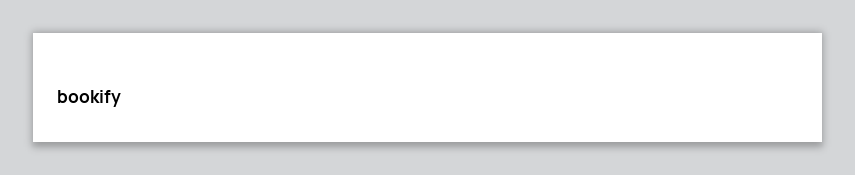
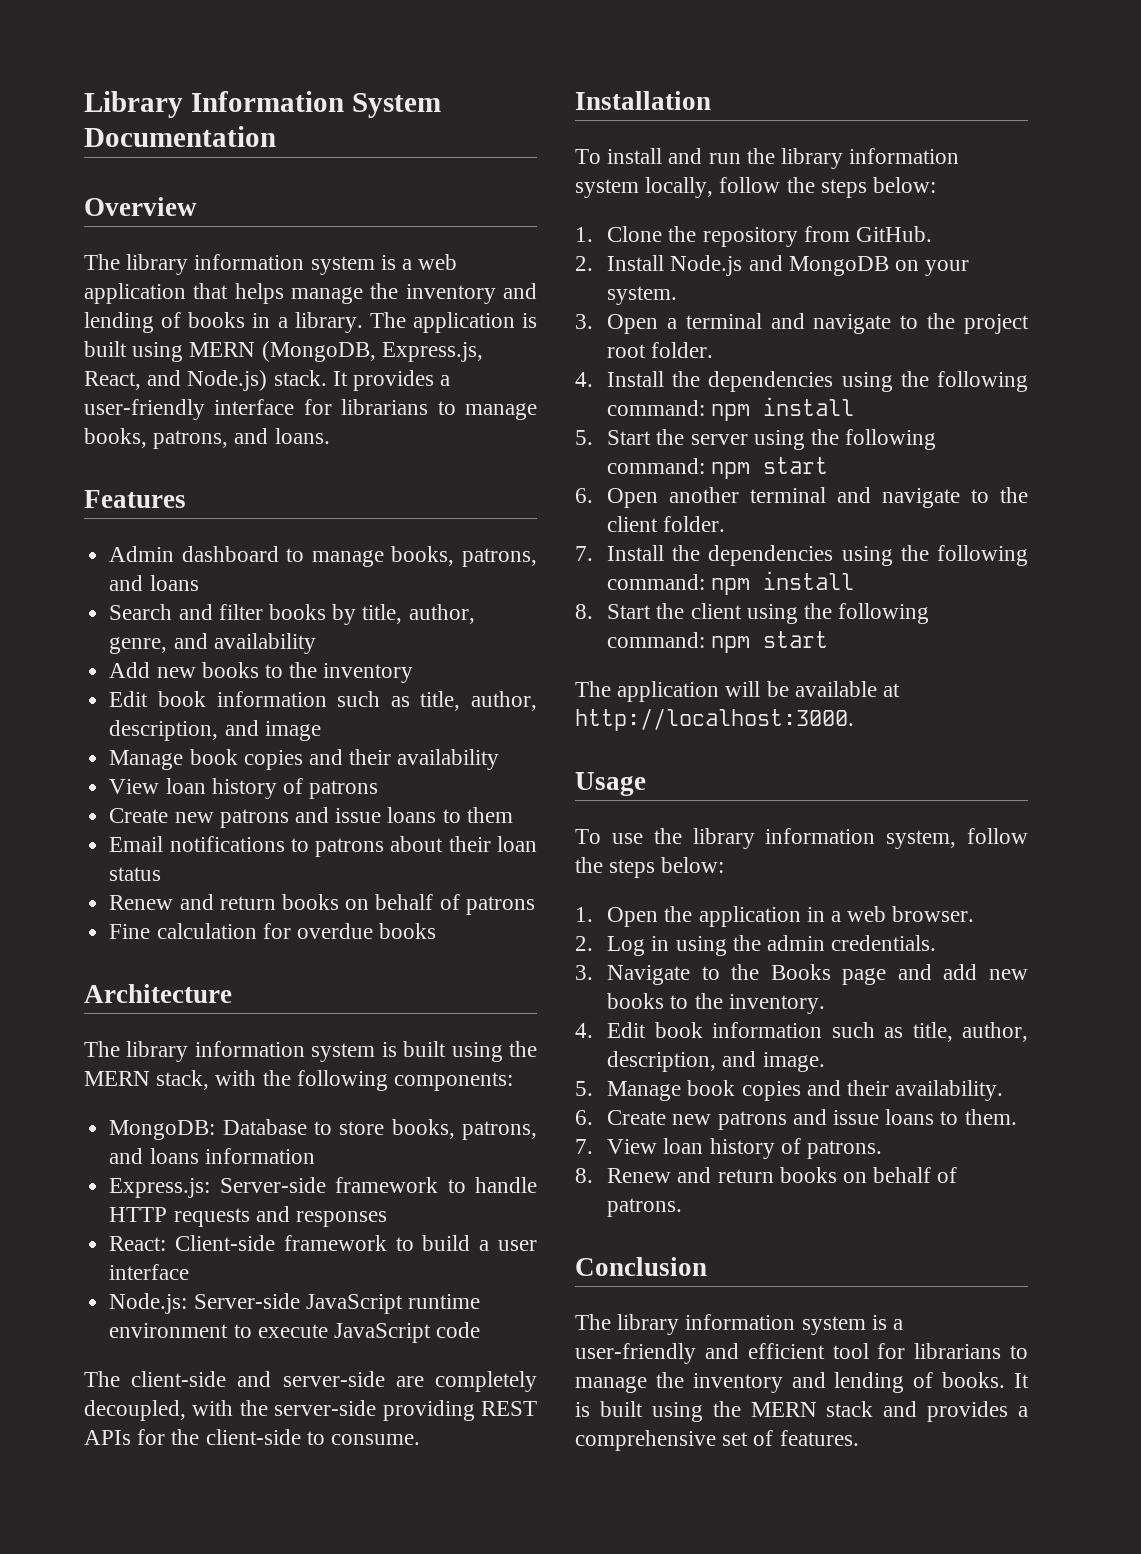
[57,90,121,107] bookify -> [84,91,441,118] [84,126,276,147] [84,197,197,216] [84,254,458,275] [84,283,537,304] [84,312,537,333] [84,341,483,362] [84,370,451,391] [84,399,537,420] [84,428,330,449] [84,490,186,508] [109,546,537,567] [109,575,199,591] [109,604,475,625] [109,633,316,654] [109,662,414,683] [109,691,537,711] [109,720,321,741] [109,749,500,770] [109,778,379,799] [109,807,513,828] [109,836,537,857] [109,867,162,881] [109,894,535,915] [109,923,437,939] [84,984,232,1003] [84,1041,537,1062] [84,1070,514,1091] [109,1119,537,1140] [109,1148,315,1164] [109,1177,537,1198] [109,1206,387,1227] [109,1235,538,1251] [109,1264,190,1280] [109,1293,480,1314] [109,1322,481,1343] [84,1371,537,1392] [84,1400,537,1421] [84,1429,421,1445] [575,91,711,110] [575,148,960,169] [575,177,937,198] [575,226,932,247] [575,255,970,276] [607,286,678,305] [575,313,1029,334] [607,342,714,358] [575,371,1028,392] [607,397,855,421] [575,429,937,450] [607,457,829,479] [575,487,1028,508] [607,516,726,532] [575,545,1028,566] [607,571,855,595] [575,603,930,624] [607,631,829,653] [575,681,901,702] [575,708,854,731] [575,772,646,796] [575,828,1028,849] [575,857,725,878] [575,906,975,927] [575,935,937,956] [575,964,1028,985] [607,993,825,1014] [575,1022,1028,1042] [607,1051,825,1072] [575,1080,1004,1101] [575,1109,1017,1130] [575,1138,882,1159] [575,1167,958,1183] [607,1198,683,1217] [575,1257,707,1276] [575,1314,904,1335] [575,1343,1028,1364] [575,1372,1029,1393] [575,1401,1028,1422] [575,1430,859,1451] Library Information System Documentation // Overview // The library information system is a web application that helps manage the inventory and lending of books in a library. The application is built using MERN (MongoDB, Express.js, React, and Node.js) stack. It provides a user-friendly interface for librarians to manage books, patrons, and loans. // Features // Admin dashboard to manage books, patrons, and loans // Search and filter books by title, author, genre, and availability // Add new books to the inventory // Edit book information such as title, author, description, and image // Manage book copies and their availability // View loan history of patrons // Create new patrons and issue loans to them // Email notifications to patrons about their loan status // Renew and return books on behalf of patrons // Fine calculation for overdue books // Architecture // The library information system is built using the MERN stack, with the following components: // MongoDB: Database to store books, patrons, and loans information // Express.js: Server-side framework to handle HTTP requests and responses // React: Client-side framework to build a user interface // Node.js: Server-side JavaScript runtime environment to execute JavaScript code // The client-side and server-side are completely decoupled, with the server-side providing REST APIs for the client-side to consume. // Installation // To install and run the library information system locally, follow the steps below: // 1. Clone the repository from GitHub. // 2. Install Node.js and MongoDB on your system. // 3. Open a terminal and navigate to the project root folder. // 4. Install the dependencies using the following command: npm install // 5. Start the server using the following command: npm start // 6. Open another terminal and navigate to the client folder. // 7. Install the dependencies using the following command: npm install // 8. Start the client using the following command: npm start // The application will be available at http://localhost:3000. // Usage // To use the library information system, follow the steps below: // 1. Open the application in a web browser. // 2. Log in using the admin credentials. // 3. Navigate to the Books page and add new books to the inventory. // 4. Edit book information such as title, author, description, and image. // 5. Manage book copies and their availability. // 6. Create new patrons and issue loans to them. // 7. View loan history of patrons. // 8. Renew and return books on behalf of patrons. // Conclusion // The library information system is a user-friendly and efficient tool for librarians to manage the inventory and lending of books. It is built using the MERN stack and provides a comprehensive set of features.

